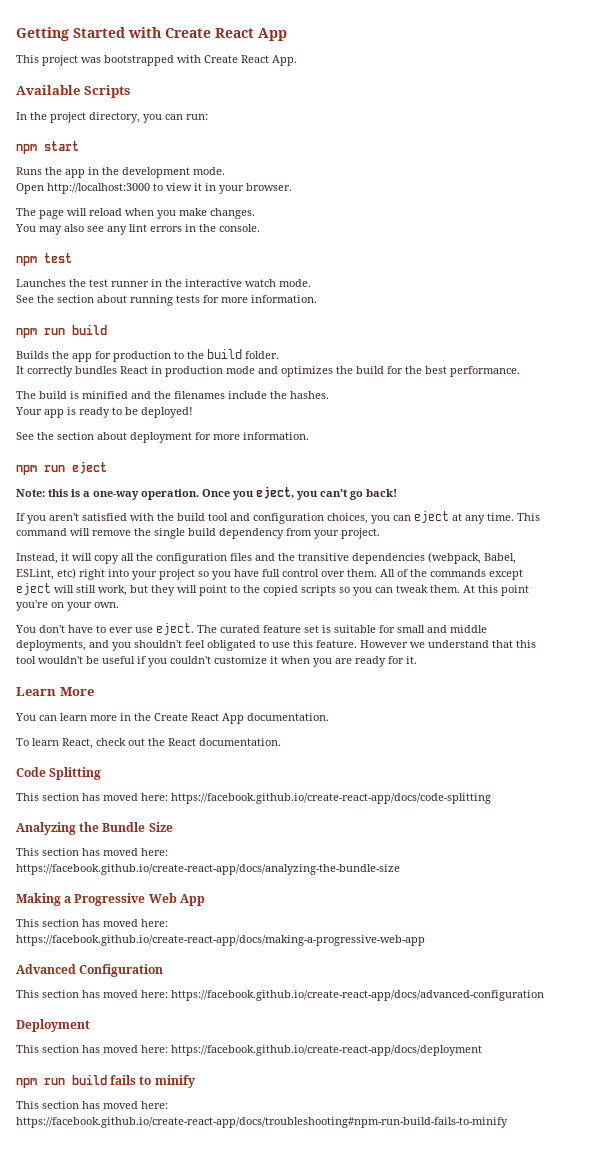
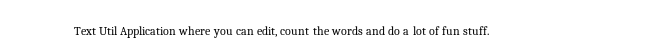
[16,27,287,41] [16,55,297,66] [16,85,130,98] [16,112,208,123] [16,141,79,154] [16,167,225,178] [16,183,292,194] [16,208,255,219] [15,224,260,235] [16,253,72,266] [16,279,311,287] [16,295,317,306] [16,324,107,338] [16,349,279,362] [16,366,520,377] [16,391,329,399] [15,407,193,418] [16,432,309,443] [16,461,107,475] [16,486,397,500] [16,511,540,524] [16,528,380,539] [16,552,516,564] [16,568,523,580] [16,583,529,596] [16,600,119,611] [15,623,487,635] [16,640,536,651] [16,656,417,667] [16,687,94,696] [15,713,329,724] [16,738,281,749] [16,767,102,780] [16,793,491,804] [16,822,173,835] [16,848,168,856] [16,864,400,875] [16,893,205,906] [16,919,168,927] [16,935,425,946] [16,964,164,977] [16,990,544,1001] [16,1019,90,1032] [16,1045,482,1056] [16,1074,195,1088] [16,1101,168,1109] [16,1117,508,1128] Getting Started with Create React App // This project was bootstrapped with Create React App. // Available Scripts // In the project directory, you can run: // npm start // Runs the app in the development mode. // Open http://localhost:3000 to view it in your browser. // The page will reload when you make changes. // You may also see any lint errors in the console. // npm test // Launches the test runner in the interactive watch mode. // See the section about running tests for more information. // npm run build // Builds the app for production to the build folder. // It correctly bundles React in production mode and optimizes the build for the best performance. // The build is minified and the filenames include the hashes. // Your app is ready to be deployed! // See the section about deployment for more information. // npm run eject // Note: this is a one-way operation. Once you eject, you can't go back! // If you aren't satisfied with the build tool and configuration choices, you can eject at any time. This command will remove the single build dependency from your project. // Instead, it will copy all the configuration files and the transitive dependencies (webpack, Babel, ESLint, etc) right into your project so you have full control over them. All of the commands except eject will still work, but they will point to the copied scripts so you can tweak them. At this point you're on your own. // You don't have to ever use eject. The curated feature set is suitable for small and middle deployments, and you shouldn't feel obligated to use this feature. However we understand that this tool wouldn't be useful if you couldn't customize it when you are ready for it. // Learn More // You can learn more in the Create React App documentation. // To learn React, check out the React documentation. // Code Splitting // This section has moved here: https://facebook.github.io/create-react-app/docs/code-splitting // Analyzing the Bundle Size // This section has moved here: https://facebook.github.io/create-react-app/docs/analyzing-the-bundle-size // Making a Progressive Web App // This section has moved here: https://facebook.github.io/create-react-app/docs/making-a-progressive-web-app // Advanced Configuration // This section has moved here: https://facebook.github.io/create-react-app/docs/advanced-configuration // Deployment // This section has moved here: https://facebook.github.io/create-react-app/docs/deployment // npm run build fails to minify // This section has moved here: https://facebook.github.io/create-react-app/docs/troubleshooting#npm-run-build-fails-to-minify -> [73,26,490,38] Text Util Application where you can edit, count the words and do a lot of fun stuff.

